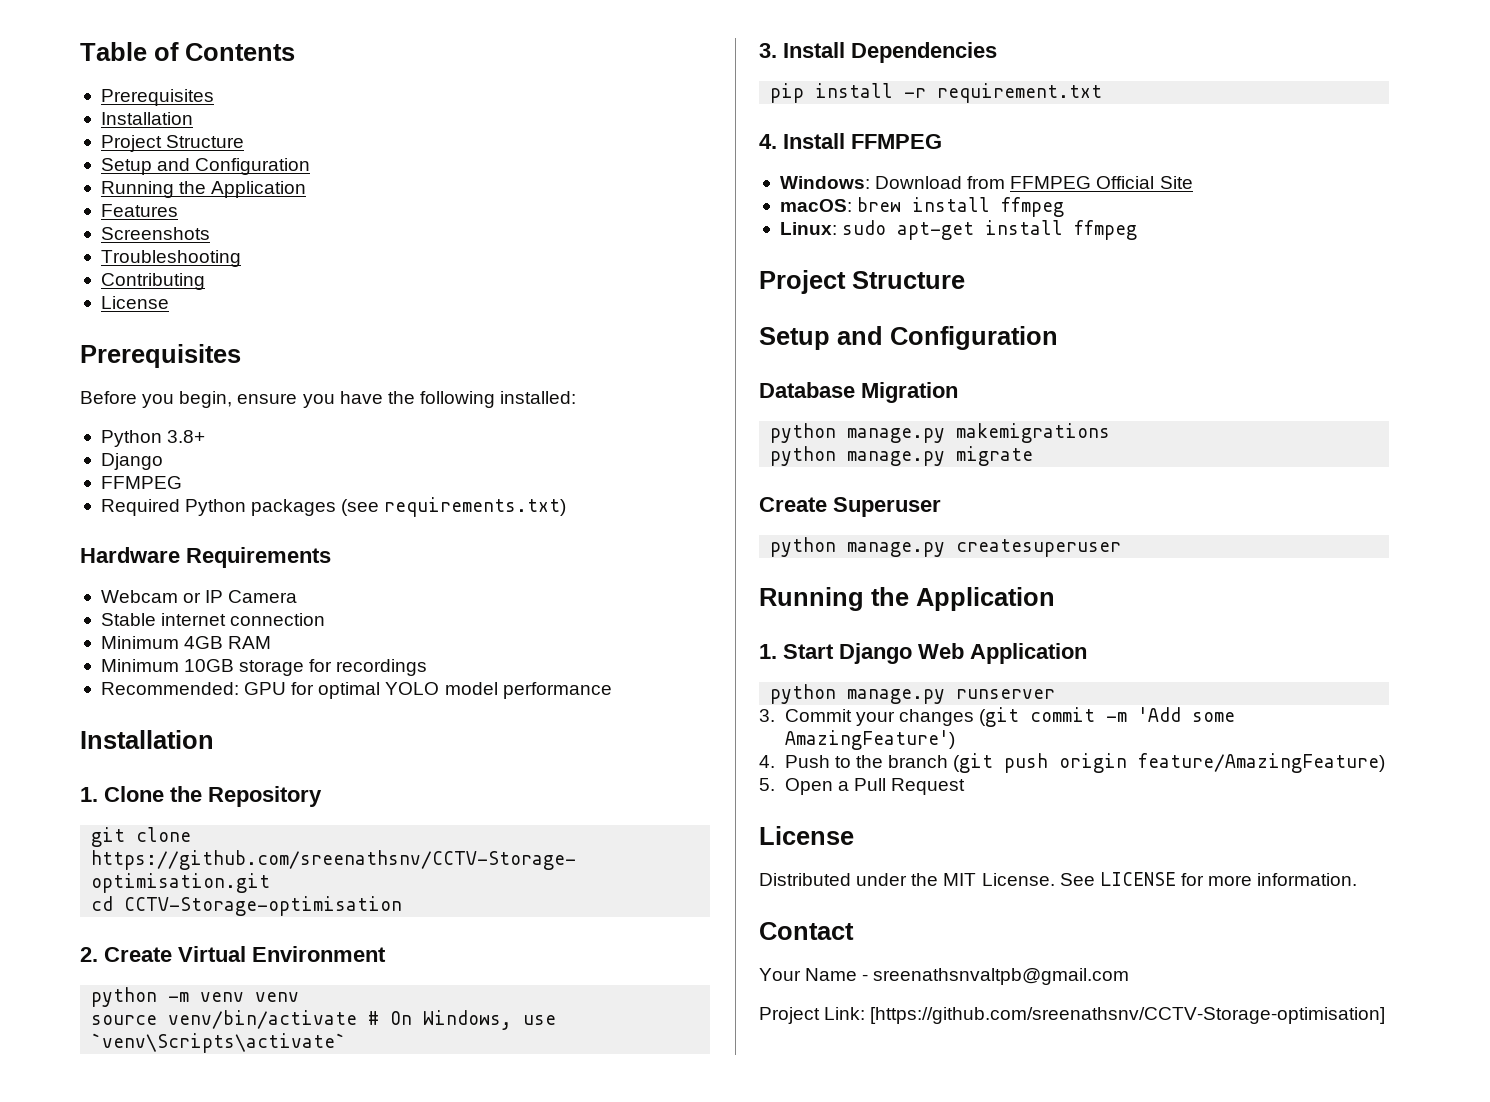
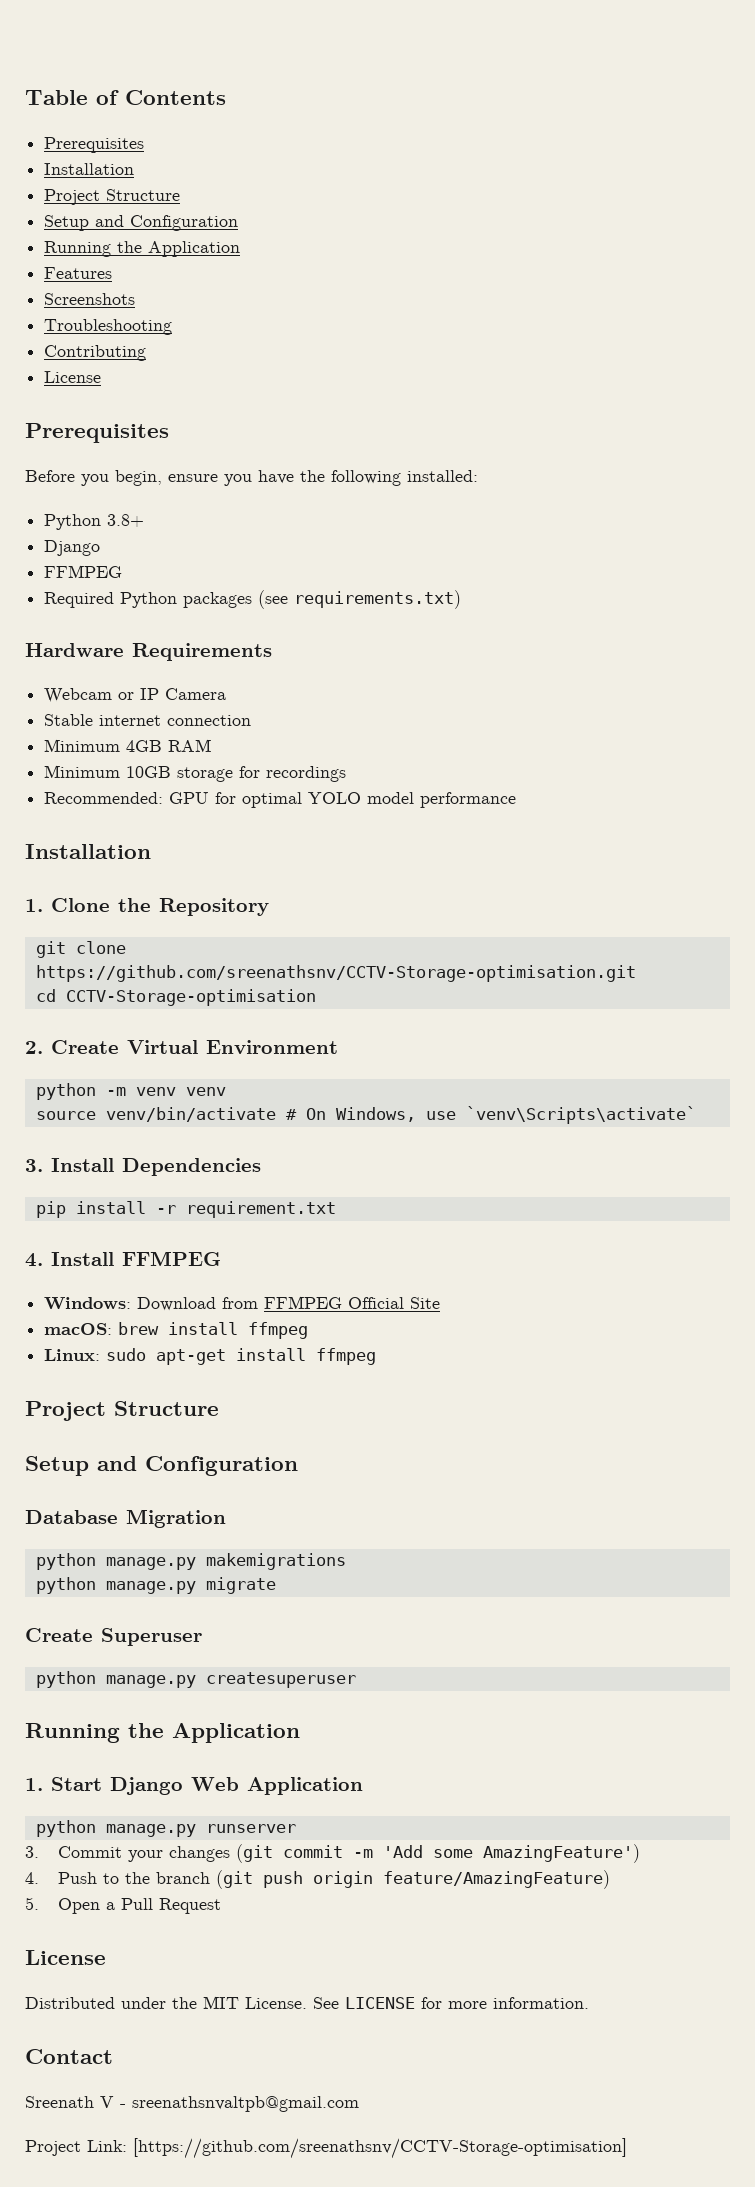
[759,968,858,981] Your Name -> [25,2096,114,2108] Sreenath V

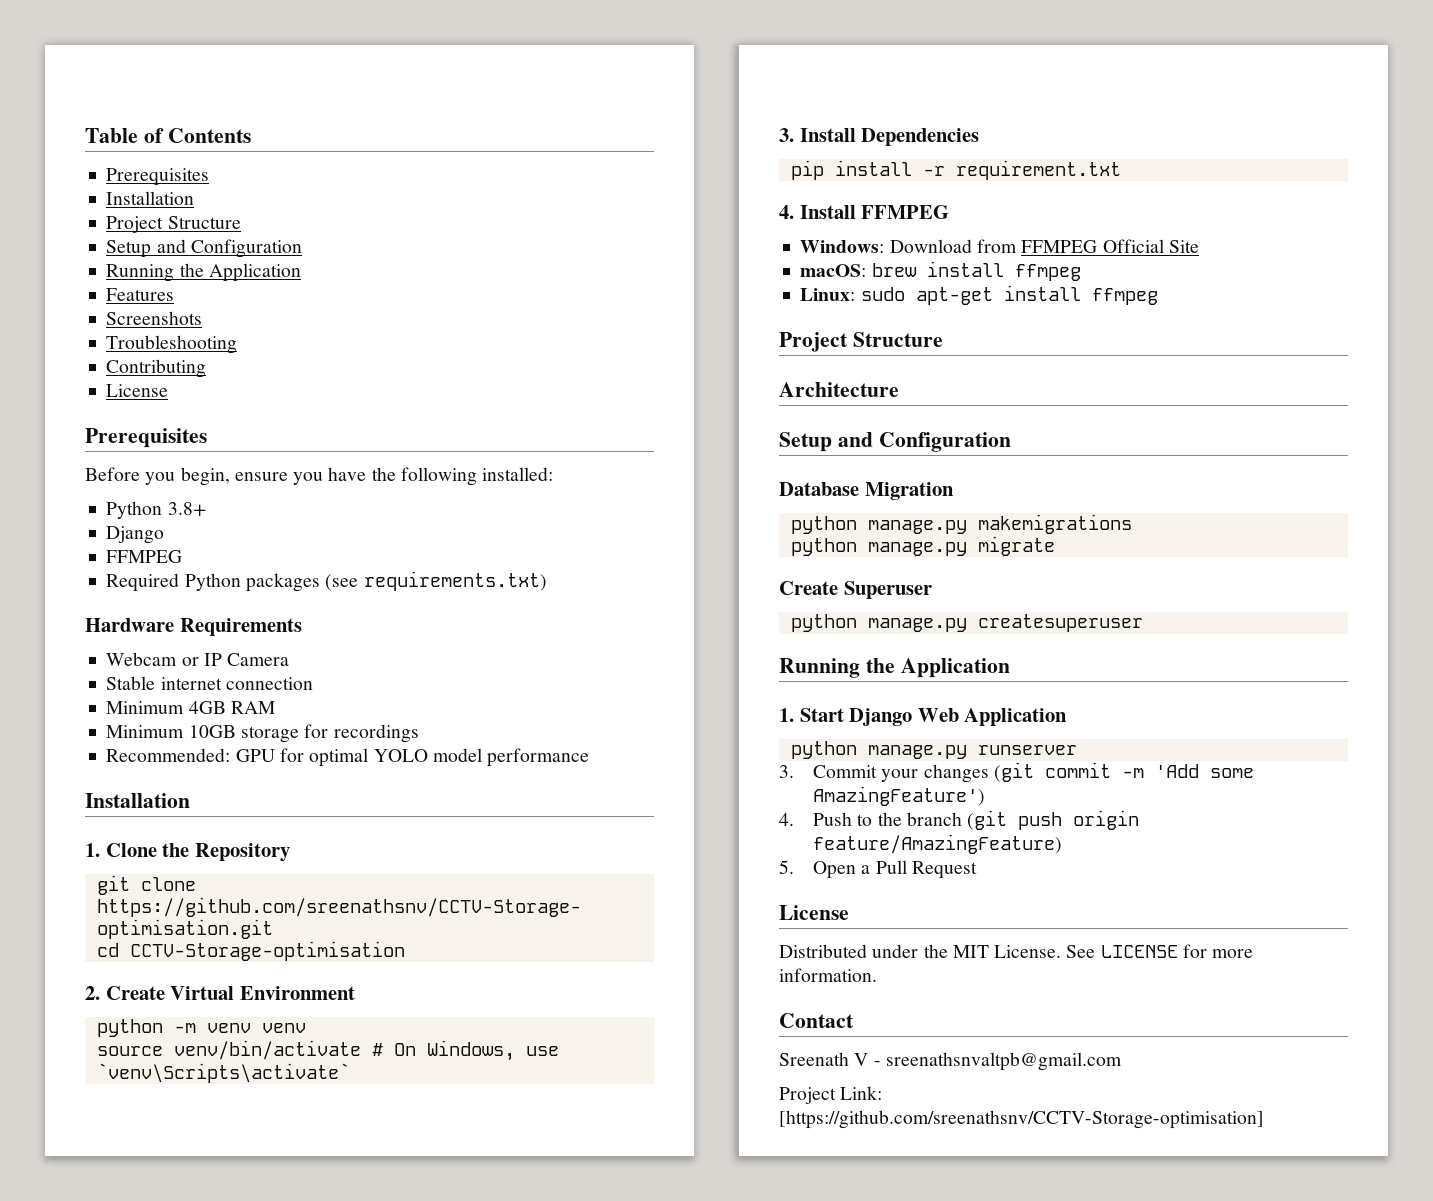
(219, 1408) none -> [779,382,899,397] // Architecture

